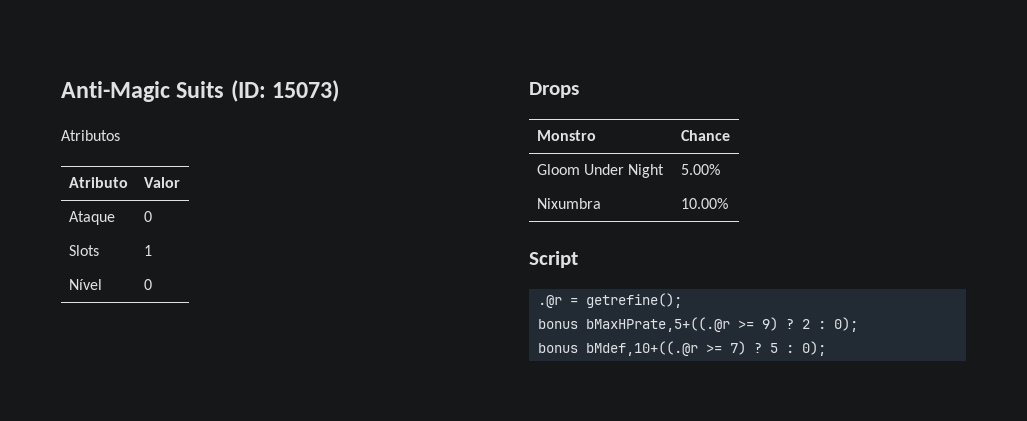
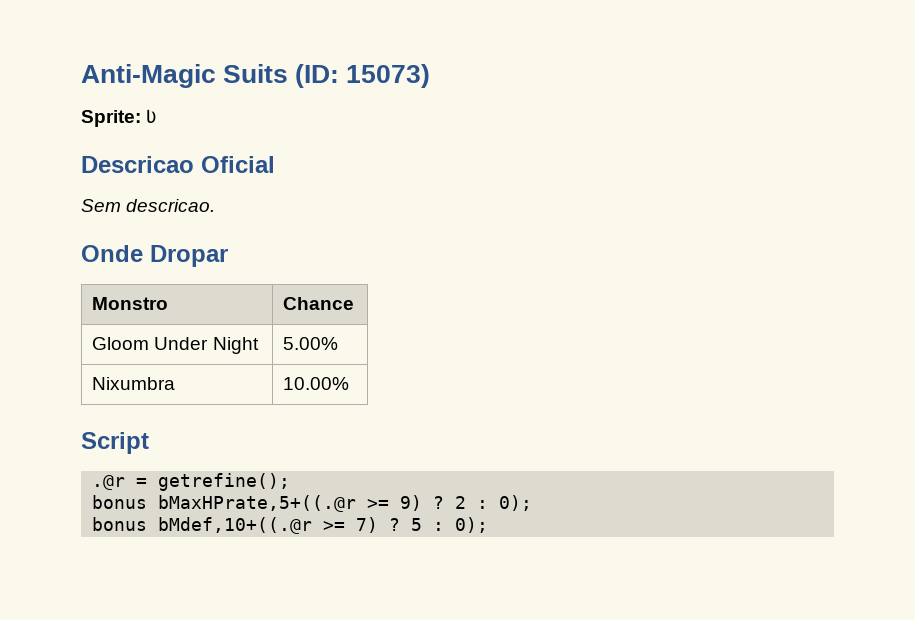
[61,130,120,141] [68,177,128,188] [143,177,180,188] [68,211,115,225] [143,211,152,222] [68,245,99,256] [143,245,152,256] [68,279,102,290] [143,279,152,290] [529,82,579,98] Atributos // Atributo | Valor // Ataque | 0 // Slots | 1 // Nível | 0 // Drops -> [81,109,158,127] [81,156,275,173] [81,199,216,212] [81,245,228,267] Sprite: Ʋ // Descricao Oficial // Sem descricao. // Onde Dropar

